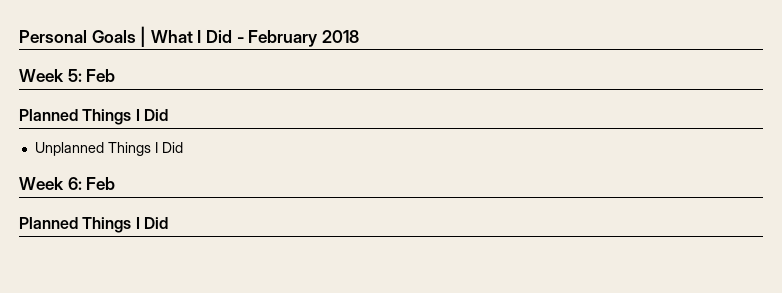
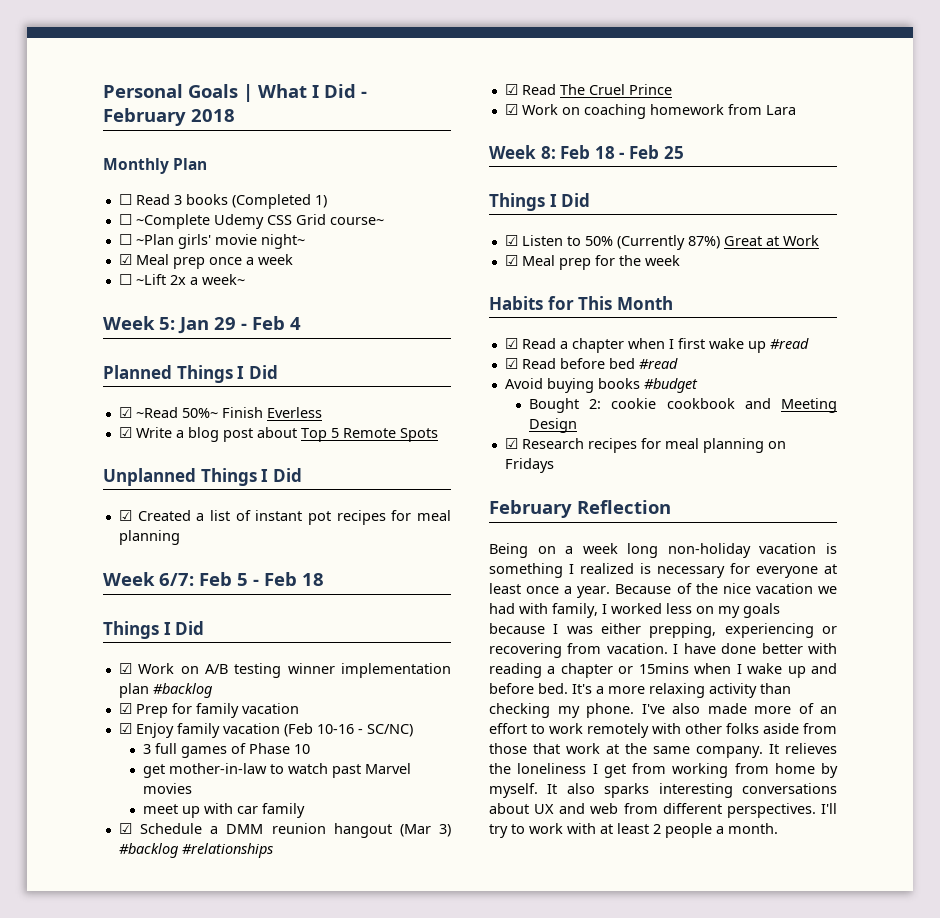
(359, 36) none -> [103,158,208,174] [118,194,327,209] [118,214,384,229] [118,234,305,249] [118,254,293,269] [118,274,245,285] // Monthly Plan // ☐ Read 3 books (Completed 1) // ☐ ~Complete Udemy CSS Grid course~ // ☐ ~Plan girls' movie night~ // ☑ Meal prep once a week // ☐ ~Lift 2x a week~
[86,69,116,82] Feb -> [178,316,301,334] Jan 29 - Feb 4
[34,142,183,156] [19,177,116,190] [19,217,168,233] Unplanned Things I Did // Week 6: Feb // Planned Things I Did -> [118,407,322,418] [118,427,438,442] [103,468,302,486] [118,510,451,525] [118,530,180,545] [103,572,324,586] [103,621,205,639] [118,663,451,678] [118,683,212,698] [118,703,299,718] [118,723,413,738] [142,743,310,758] [142,763,411,778] [142,783,192,794] [142,803,305,818] [118,823,451,838] [118,843,273,858] [504,84,672,95] [504,104,796,119] [489,145,684,159] [489,193,591,211] [504,235,819,250] [504,255,680,270] [489,296,673,310] [504,338,809,353] [504,358,678,369] [504,378,698,393] [528,398,837,413] [528,418,577,433] [504,438,786,453] [504,458,554,473] [489,500,671,518] [489,543,837,558] [489,563,837,578] [489,583,837,598] [489,603,780,618] [489,623,837,638] [489,643,837,658] [489,663,837,678] [489,683,791,698] [489,703,837,718] [489,723,837,738] [489,743,837,758] [489,763,838,778] [489,783,837,798] [489,803,837,818] [489,823,778,838] ☑ ~Read 50%~ Finish Everless // ☑ Write a blog post about Top 5 Remote Spots // Unplanned Things I Did // ☑ Created a list of instant pot recipes for meal planning // Week 6/7: Feb 5 - Feb 18 // Things I Did // ☑ Work on A/B testing winner implementation plan #backlog // ☑ Prep for family vacation // ☑ Enjoy family vacation (Feb 10-16 - SC/NC) // 3 full games of Phase 10 // get mother-in-law to watch past Marvel movies // meet up with car family // ☑ Schedule a DMM reunion hangout (Mar 3) #backlog #relationships // ☑ Read The Cruel Prince // ☑ Work on coaching homework from Lara // Week 8: Feb 18 - Feb 25 // Things I Did // ☑ Listen to 50% (Currently 87%) Great at Work // ☑ Meal prep for the week // Habits for This Month // ☑ Read a chapter when I first wake up #read // ☑ Read before bed #read // Avoid buying books #budget // Bought 2: cookie cookbook and Meeting Design // ☑ Research recipes for meal planning on Fridays // February Reflection // Being on a week long non-holiday vacation is something I realized is necessary for everyone at least once a year. Because of the nice vacation we had with family, I worked less on my goals because I was either prepping, experiencing or recovering from vacation. I have done better with reading a chapter or 15mins when I wake up and before bed. It's a more relaxing activity than checking my phone. I've also made more of an effort to work remotely with other folks aside from those that work at the same company. It relieves the loneliness I get from working from home by myself. It also sparks interesting conversations about UX and web from different perspectives. I'll try to work with at least 2 people a month.

